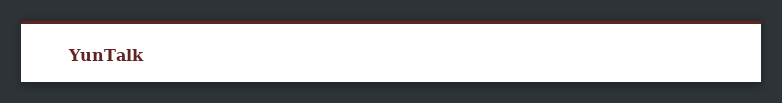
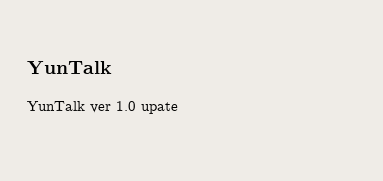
[68,49,144,61] YunTalk -> [27,61,112,75] [27,101,178,114] YunTalk // YunTalk ver 1.0 upate

